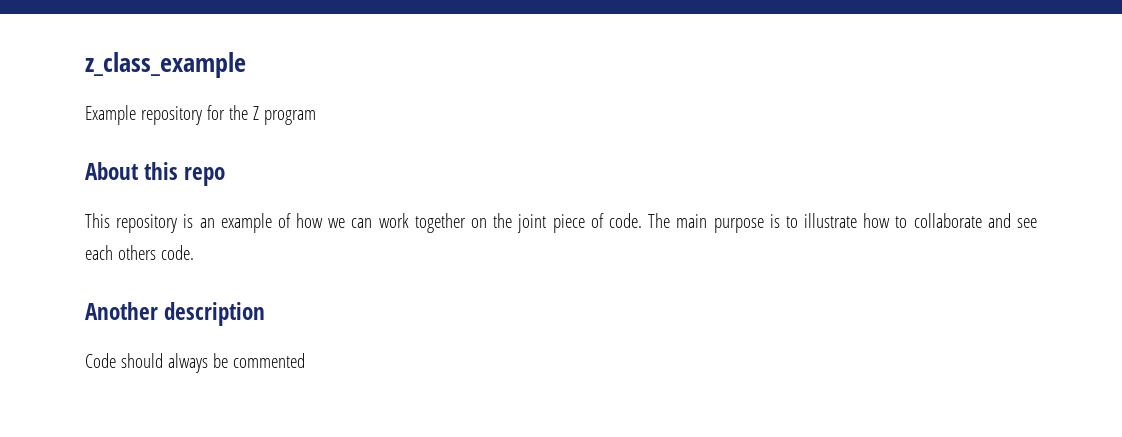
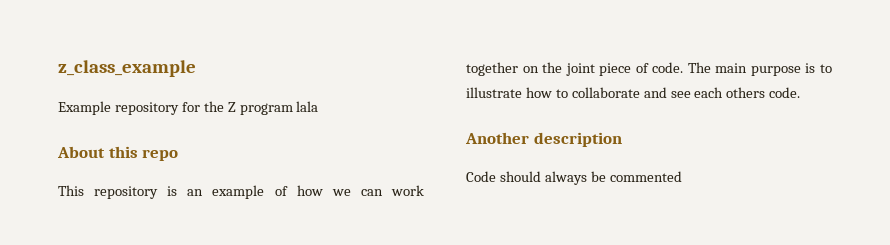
(316, 117) none -> [296,101,319,112] lala

